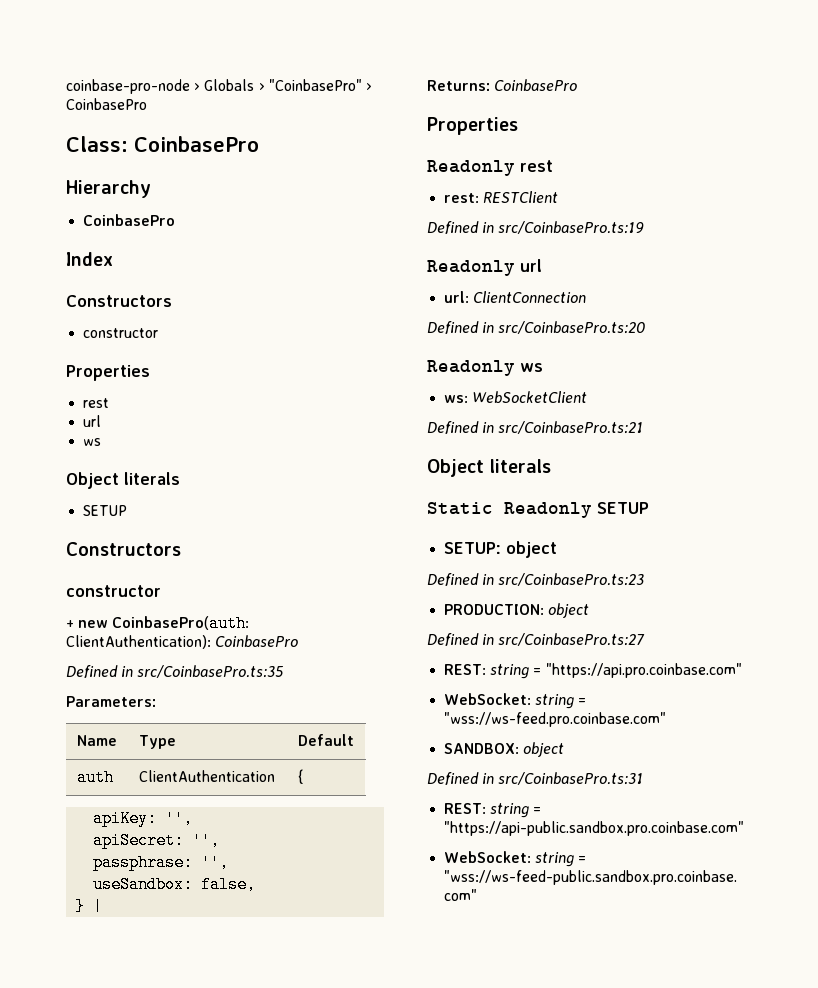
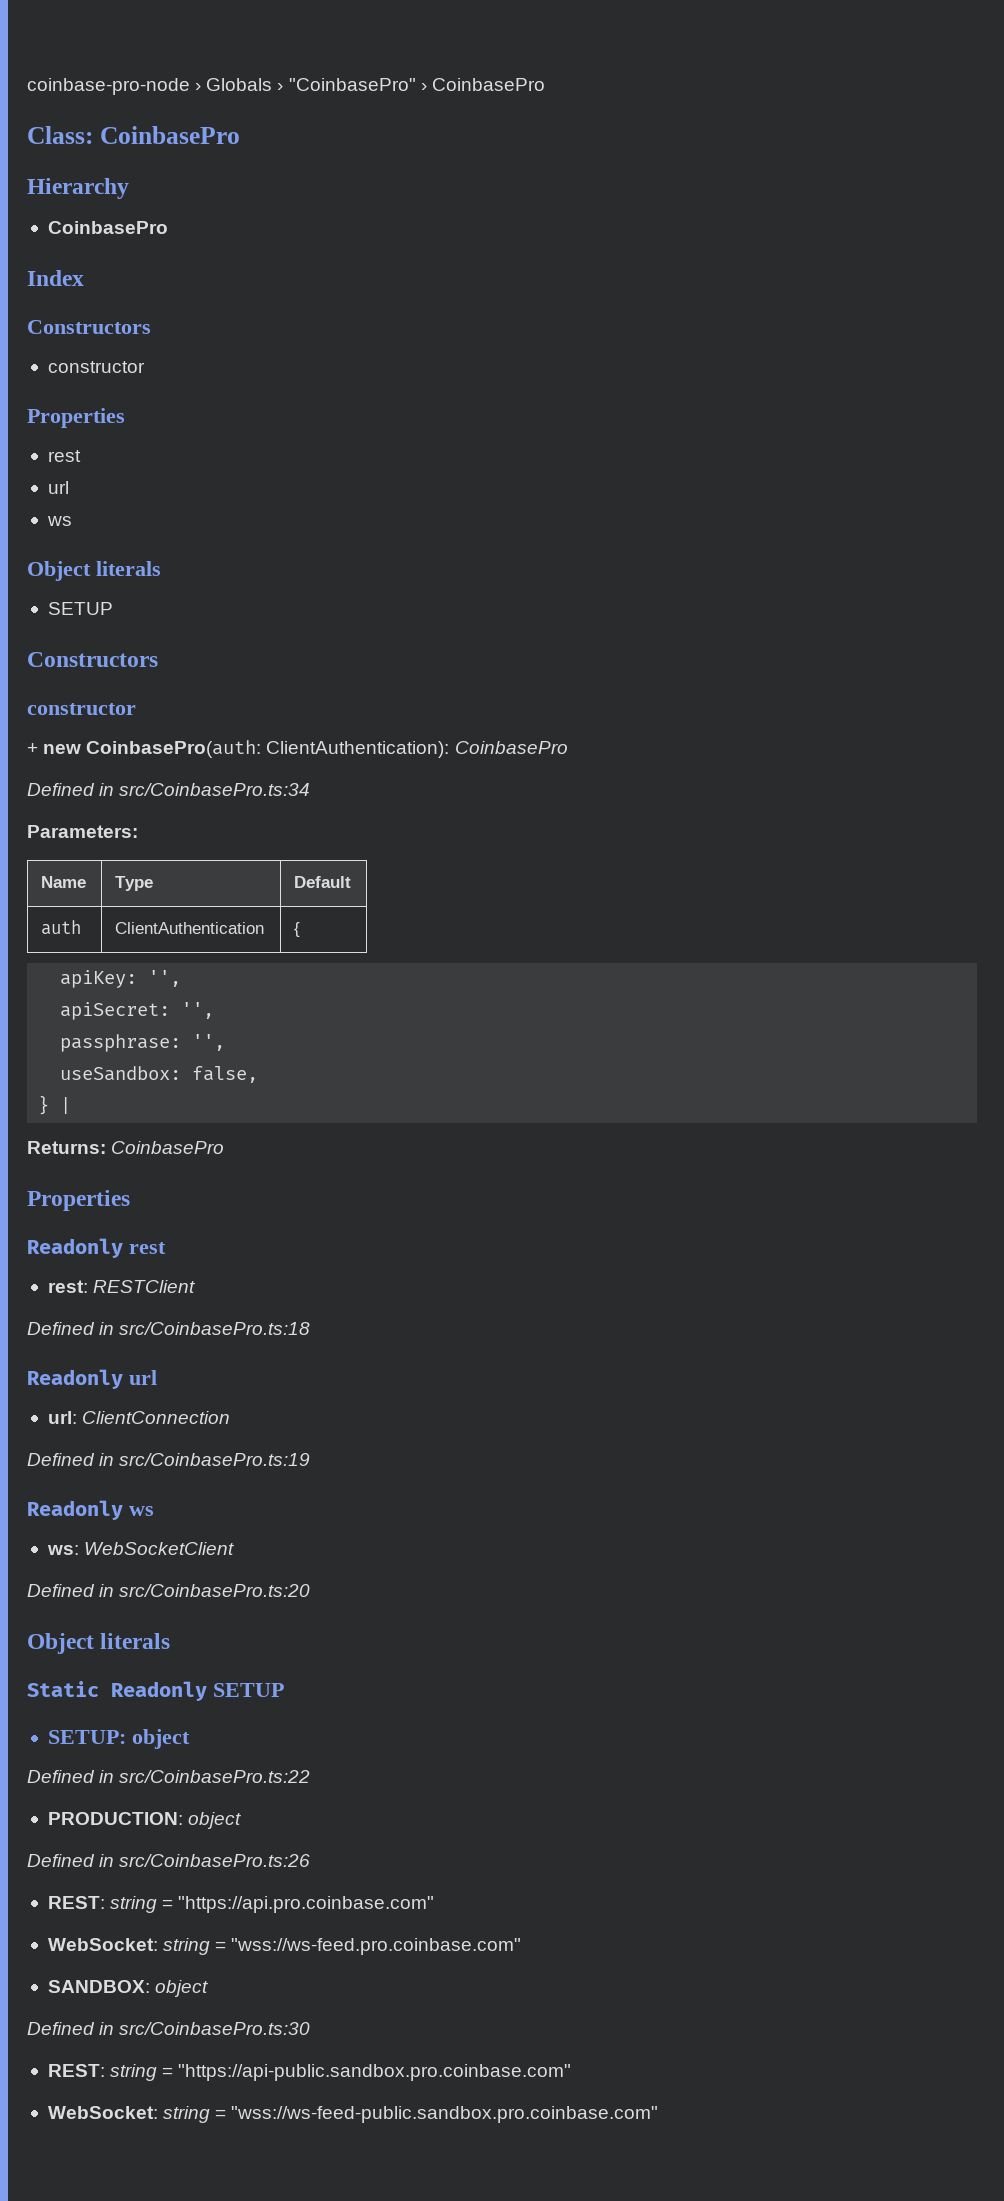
[137,665,285,678] src/CoinbasePro.ts:35 -> [119,783,311,796] src/CoinbasePro.ts:34
[498,221,645,234] src/CoinbasePro.ts:19 -> [119,1322,311,1335] src/CoinbasePro.ts:18
[498,321,646,334] src/CoinbasePro.ts:20 -> [119,1453,311,1466] src/CoinbasePro.ts:19
[498,421,644,434] src/CoinbasePro.ts:21 -> [119,1584,311,1597] src/CoinbasePro.ts:20
[498,573,645,586] src/CoinbasePro.ts:23 -> [119,1770,311,1783] src/CoinbasePro.ts:22
[498,633,646,646] src/CoinbasePro.ts:27 -> [119,1854,311,1867] src/CoinbasePro.ts:26
[498,772,644,785] src/CoinbasePro.ts:31 -> [119,2022,311,2035] src/CoinbasePro.ts:30

